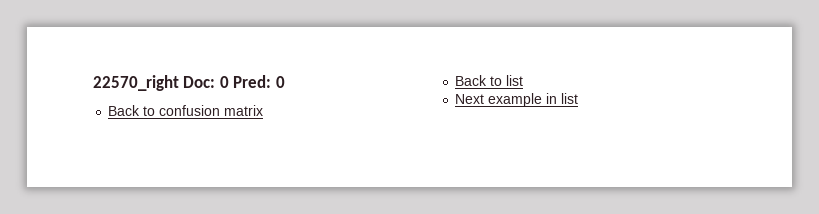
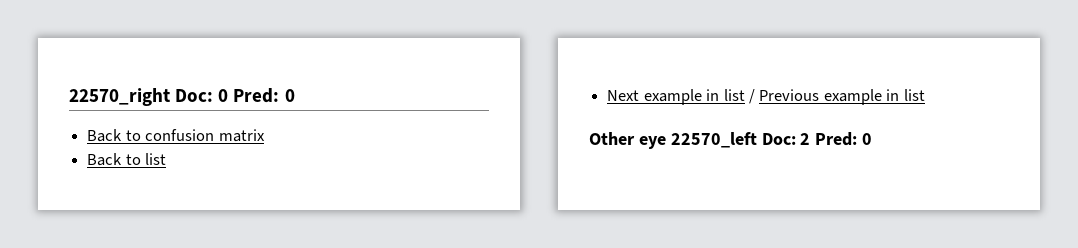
(579, 98) none -> [748,89,925,105] [589,132,873,149] / Previous example in list // Other eye 22570_left Doc: 2 Pred: 0

